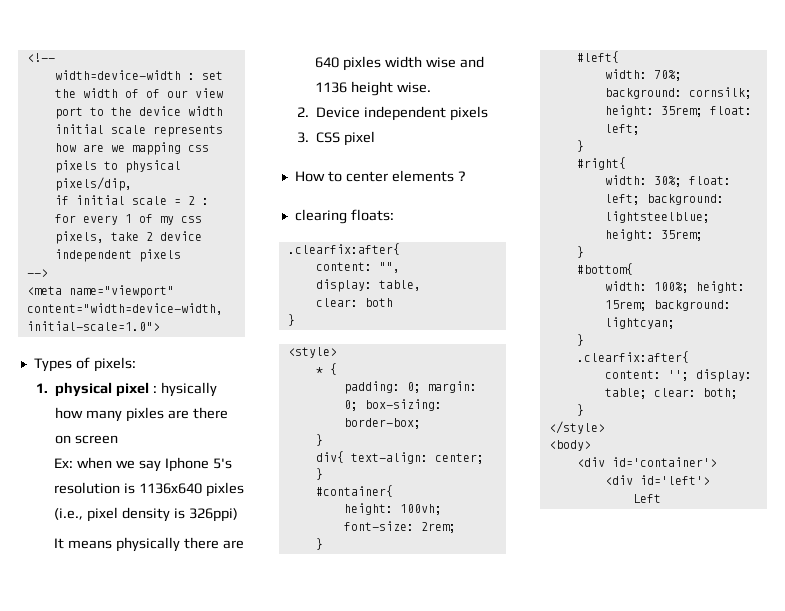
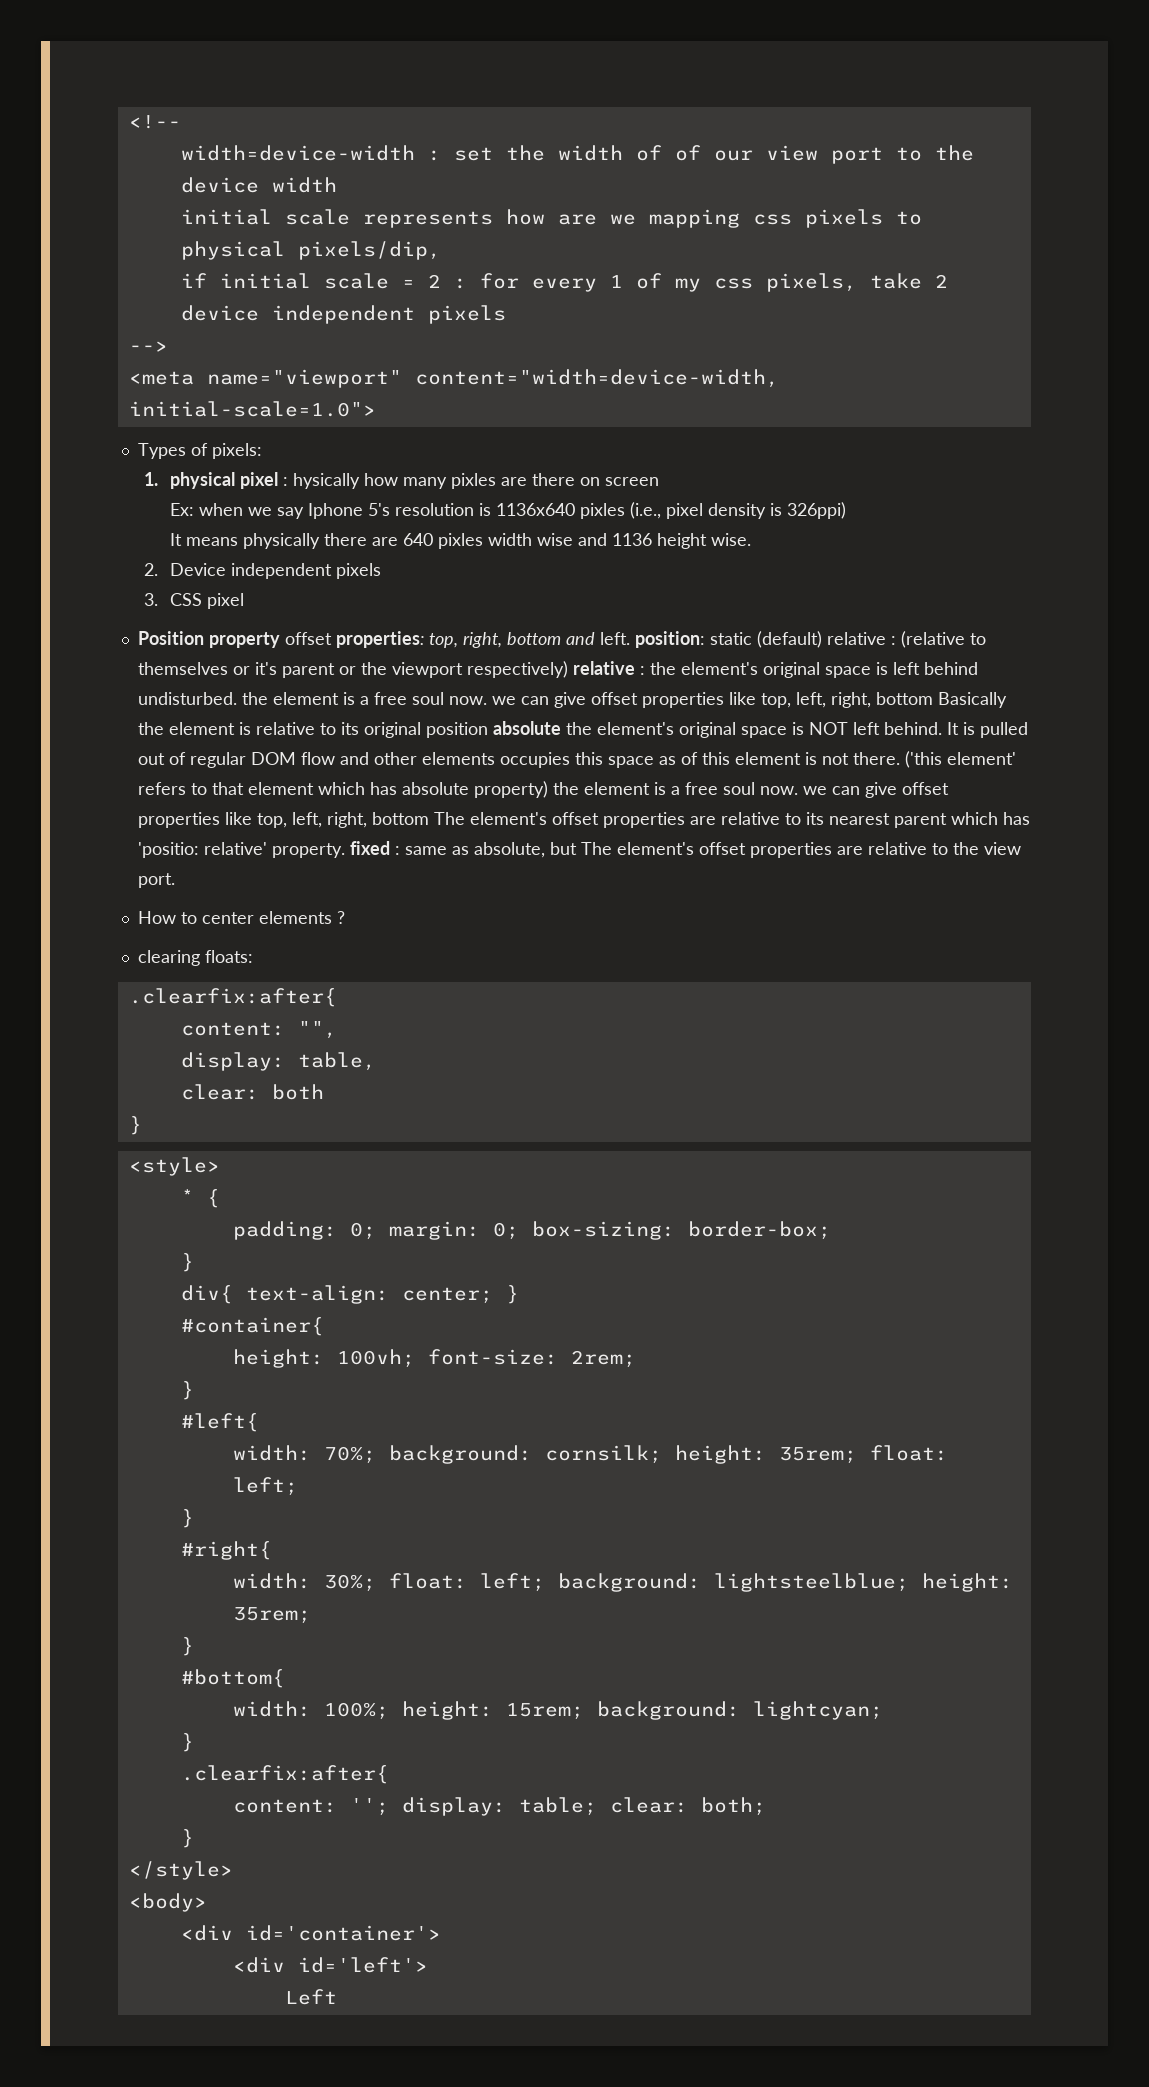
(376, 138) none -> [137,631,986,648] [137,661,978,678] [137,692,1007,708] [137,721,1028,738] [137,751,1016,768] [137,781,949,798] [137,812,1030,828] [137,841,1021,858] [137,873,175,888] // Position property offset properties: top, right, bottom and left. position: static (default) relative : (relative to themselves or it's parent or the viewport respectively) relative : the element's original space is left behind undisturbed. the element is a free soul now. we can give offset properties like top, left, right, bottom Basically the element is relative to its original position absolute the element's original space is NOT left behind. It is pulled out of regular DOM flow and other elements occupies this space as of this element is not there. ('this element' refers to that element which has absolute property) the element is a free soul now. we can give offset properties like top, left, right, bottom The element's offset properties are relative to its nearest parent which has 'positio: relative' property. fixed : same as absolute, but The element's offset properties are relative to the view port.

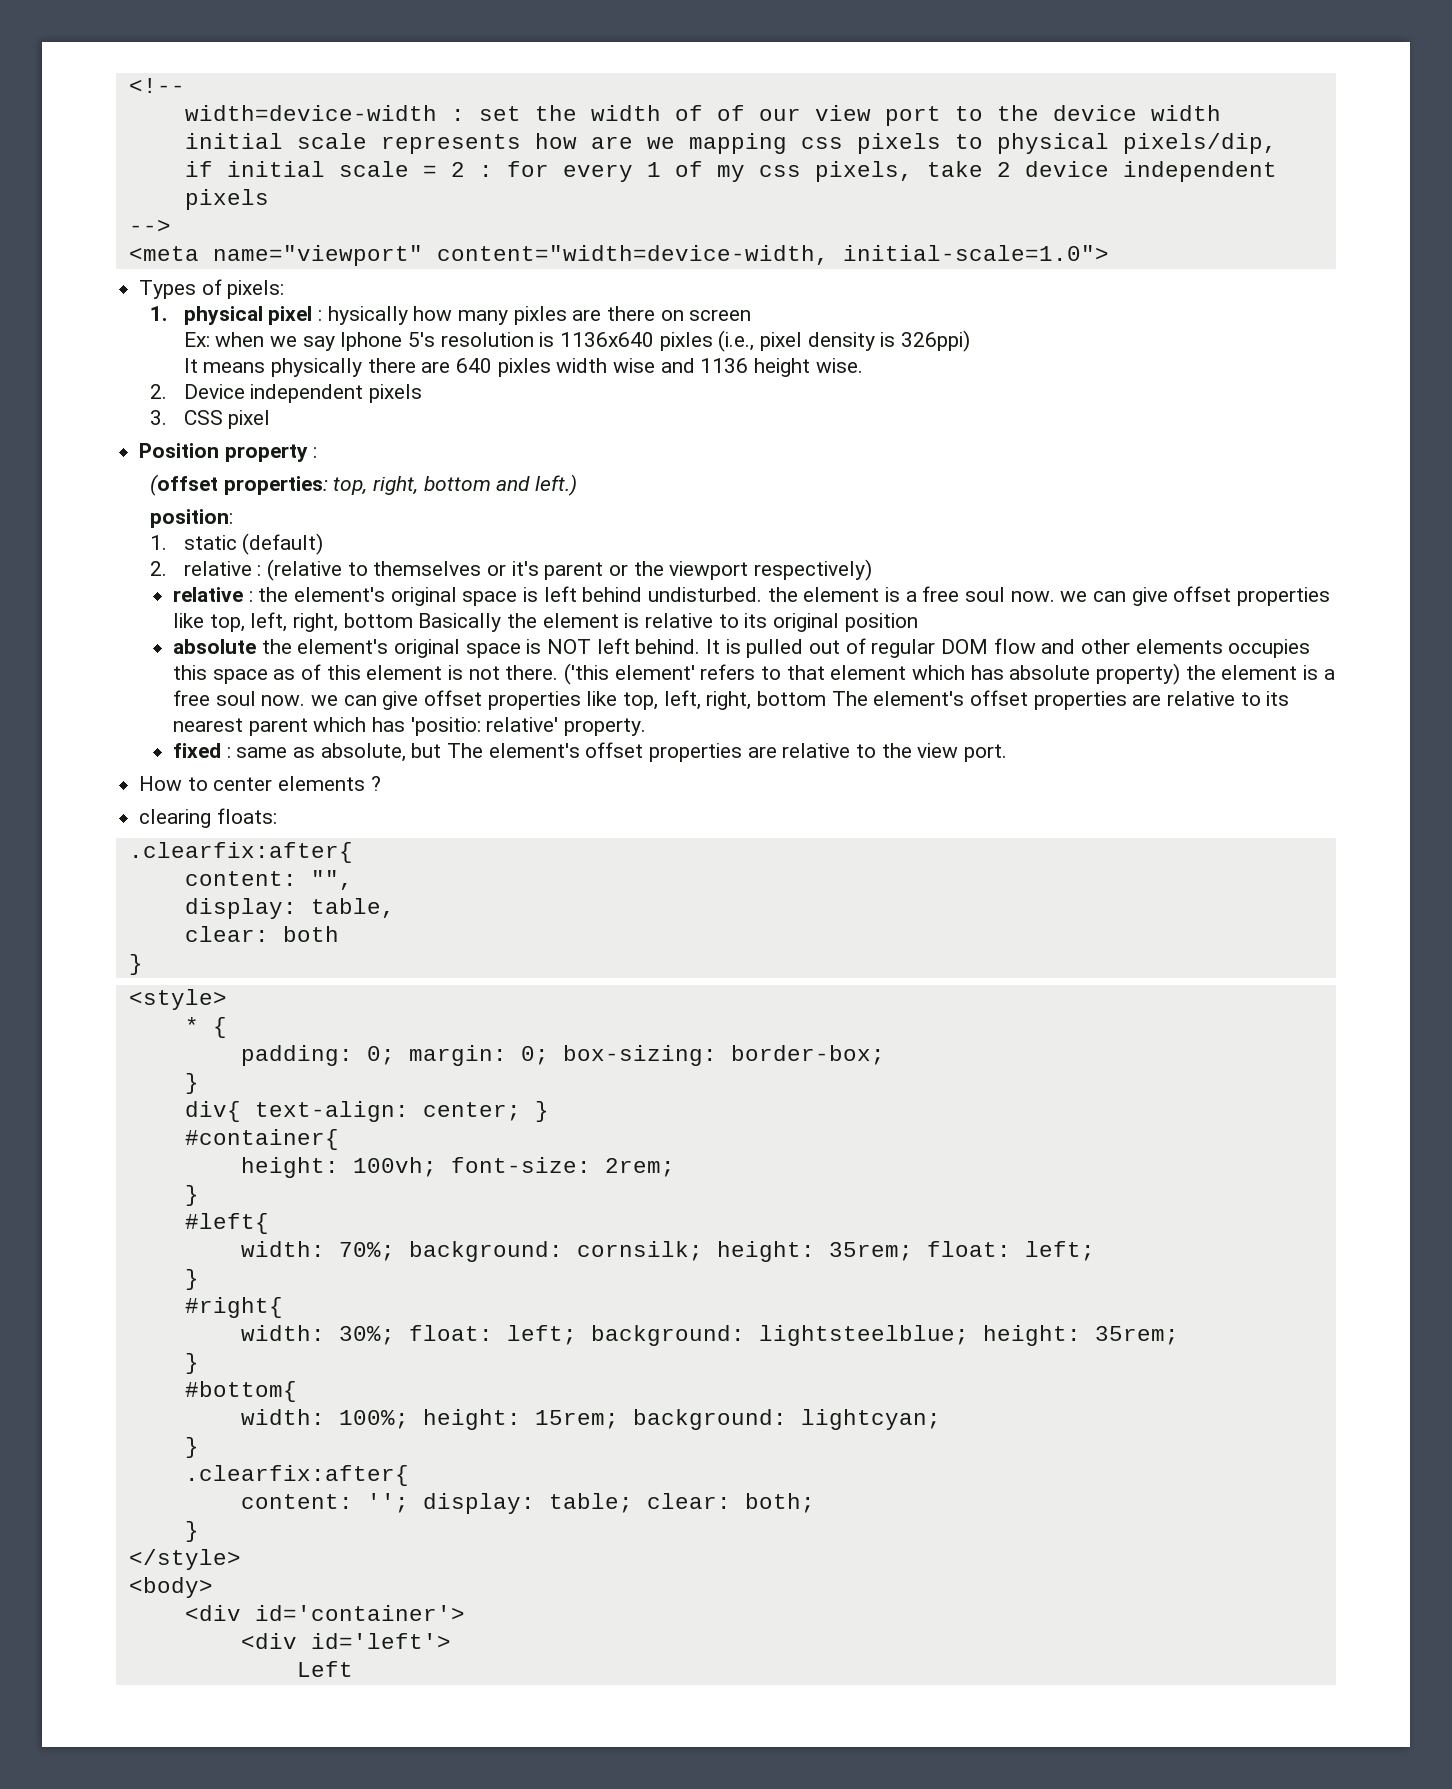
[284,632,332,645] offset -> [313,447,318,458] [149,474,218,496] : // (offset
[599,632,630,645] left. -> [534,474,577,496] left.) //
(705, 639) none -> [149,535,167,550] // 1.
(822, 639) none -> [149,561,167,576] // 2.
(568, 669) none -> (873, 570) //
(488, 730) none -> (918, 622) //
(345, 850) none -> (646, 727) //

